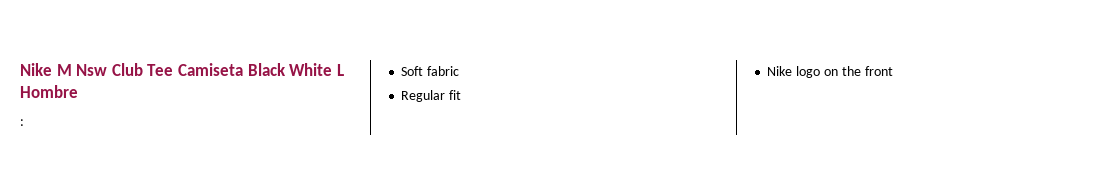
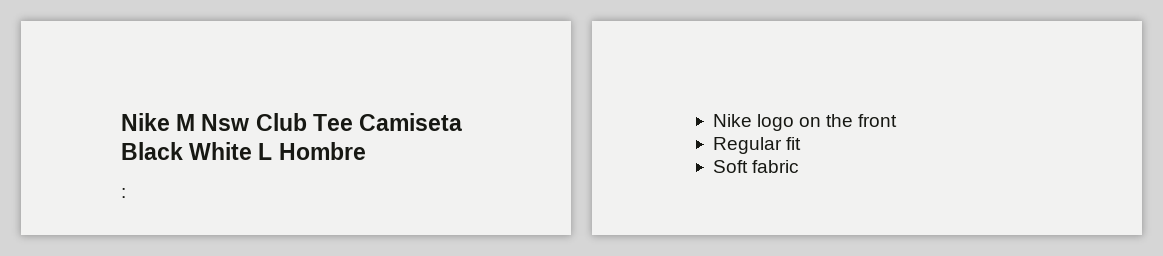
[401,66,460,76] [401,90,462,102] // Soft fabric // Regular fit -> (126, 193) none
(893, 71) none -> [712,137,802,154] [712,160,800,173] // Regular fit // Soft fabric

